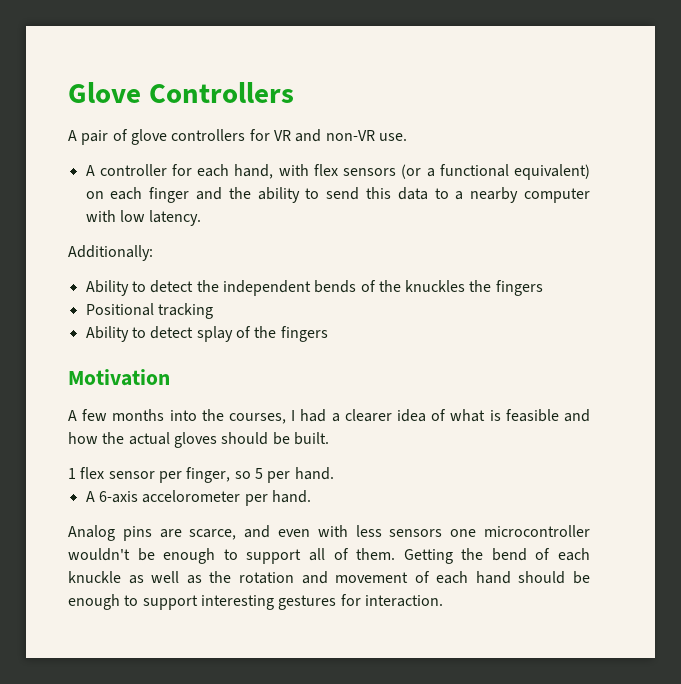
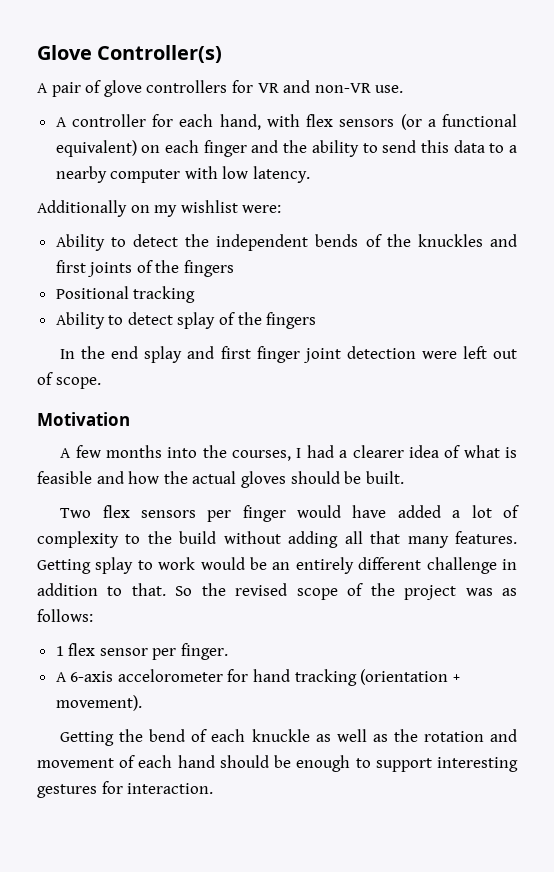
[148,82,294,103] Controllers -> [97,45,223,63] Controller(s)
[68,245,153,261] Additionally: -> [37,200,282,217] Additionally on my wishlist were:
(466, 286) none -> [490,234,517,247] [55,260,153,277] and first joints of
(328, 334) none -> [60,346,517,363] [37,372,101,389] // In the end splay and first finger joint detection were left out of scope.
[68,467,334,483] [85,490,311,506] [68,525,591,541] [68,548,396,564] 1 flex sensor per finger, so 5 per hand. // A 6-axis accelorometer per hand. // Analog pins are scarce, and even with less sensors one microcontroller wouldn't be enough to support all of them. -> [60,505,519,522] [37,531,518,548] [37,557,517,574] [37,583,517,600] [37,609,93,622] [55,643,229,660] [55,669,460,686] [55,695,142,711] Two flex sensors per finger would have added a lot of complexity to the build without adding all that many features. Getting splay to work would be an entirely different challenge in addition to that. So the revised scope of the project was as follows: // 1 flex sensor per finger. // A 6-axis accelorometer for hand tracking (orientation + movement). //

